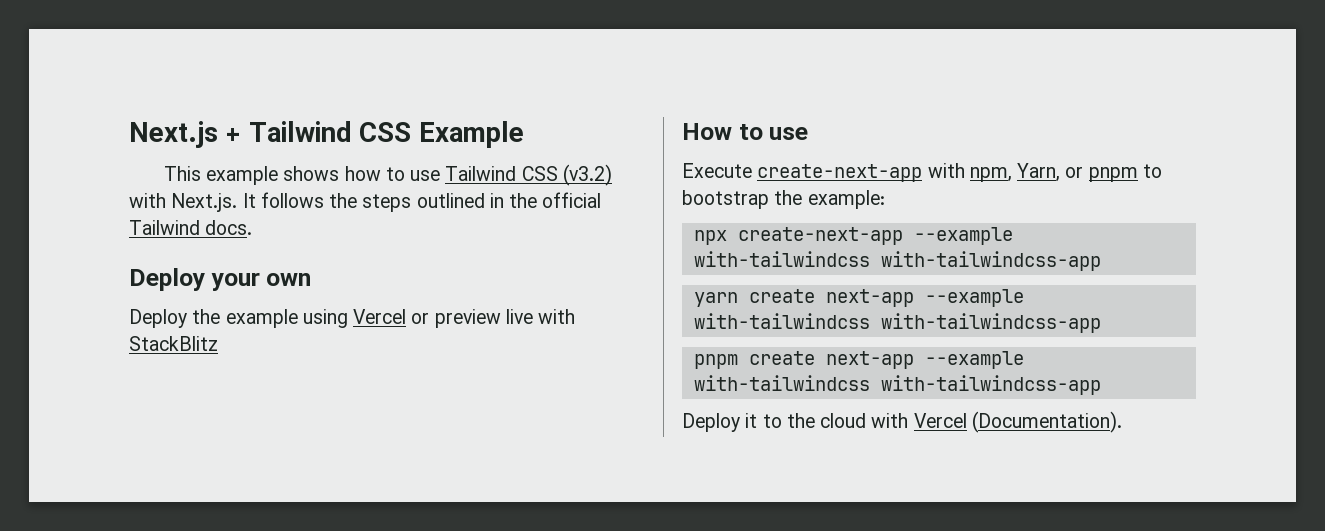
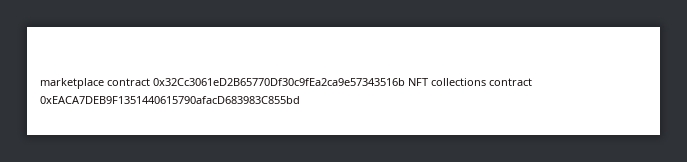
[129,121,524,148] [163,164,612,186] [129,192,602,212] [129,220,253,235] [129,268,312,291] [129,309,576,328] [129,336,218,351] [682,123,809,140] [682,163,1162,182] [682,190,885,209] [693,227,1013,245] [693,251,1101,271] [693,289,1024,307] [693,313,1101,333] [693,351,1024,369] [693,375,1101,395] [682,411,1122,433] Next.js + Tailwind CSS Example // This example shows how to use Tailwind CSS (v3.2) with Next.js. It follows the steps outlined in the official Tailwind docs. // Deploy your own // Deploy the example using Vercel or preview live with StackBlitz // How to use // Execute create-next-app with npm, Yarn, or pnpm to bootstrap the example: // npx create-next-app --example with-tailwindcss with-tailwindcss-app // yarn create next-app --example with-tailwindcss with-tailwindcss-app // pnpm create next-app --example with-tailwindcss with-tailwindcss-app // Deploy it to the cloud with Vercel (Documentation). -> [40,78,532,89] [40,96,300,104] marketplace contract 0x32Cc3061eD2B65770Df30c9fEa2ca9e57343516b NFT collections contract 0xEACA7DEB9F1351440615790afacD683983C855bd

